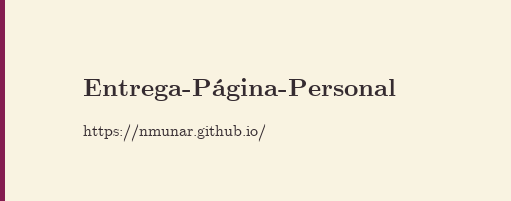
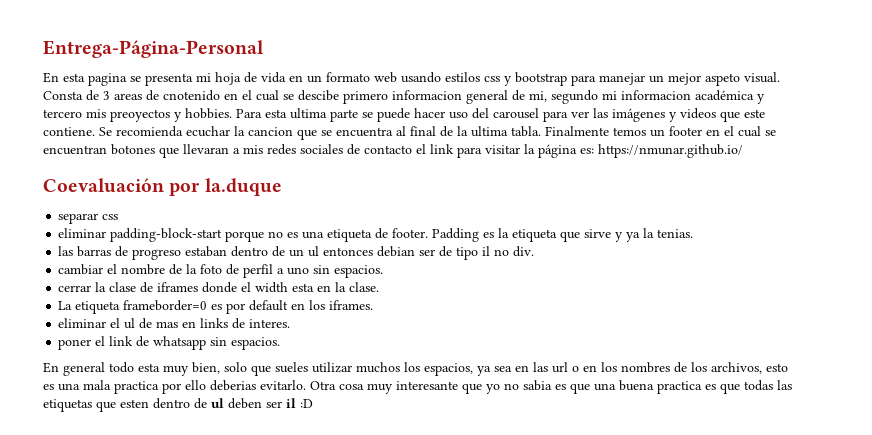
[83,124,266,142] https://nmunar.github.io/ -> [43,72,780,86] [43,90,765,104] [43,108,765,122] [43,126,776,140] [43,144,743,158] [43,178,282,196] [58,213,119,224] [58,228,694,242] [58,246,535,260] [58,264,384,278] [58,282,380,293] [58,300,374,314] [58,318,291,329] [58,336,281,350] [43,362,788,376] [43,380,792,394] [43,398,313,412] En esta pagina se presenta mi hoja de vida en un formato web usando estilos css y bootstrap para manejar un mejor aspeto visual. Consta de 3 areas de cnotenido en el cual se descibe primero informacion general de mi, segundo mi informacion académica y tercero mis preoyectos y hobbies. Para esta ultima parte se puede hacer uso del carousel para ver las imágenes y videos que este contiene. Se recomienda ecuchar la cancion que se encuentra al final de la ultima tabla. Finalmente temos un footer en el cual se encuentran botones que llevaran a mis redes sociales de contacto el link para visitar la página es: https://nmunar.github.io/ // Coevaluación por la.duque // separar css // eliminar padding-block-start porque no es una etiqueta de footer. Padding es la etiqueta que sirve y ya la tenias. // las barras de progreso estaban dentro de un ul entonces debian ser de tipo il no div. // cambiar el nombre de la foto de perfil a uno sin espacios. // cerrar la clase de iframes donde el width esta en la clase. // La etiqueta frameborder=0 es por default en los iframes. // eliminar el ul de mas en links de interes. // poner el link de whatsapp sin espacios. // En general todo esta muy bien, solo que sueles utilizar muchos los espacios, ya sea en las url o en los nombres de los archivos, esto es una mala practica por ello deberias evitarlo. Otra cosa muy interesante que yo no sabia es que una buena practica es que todas las etiquetas que esten dentro de ul deben ser il :D

